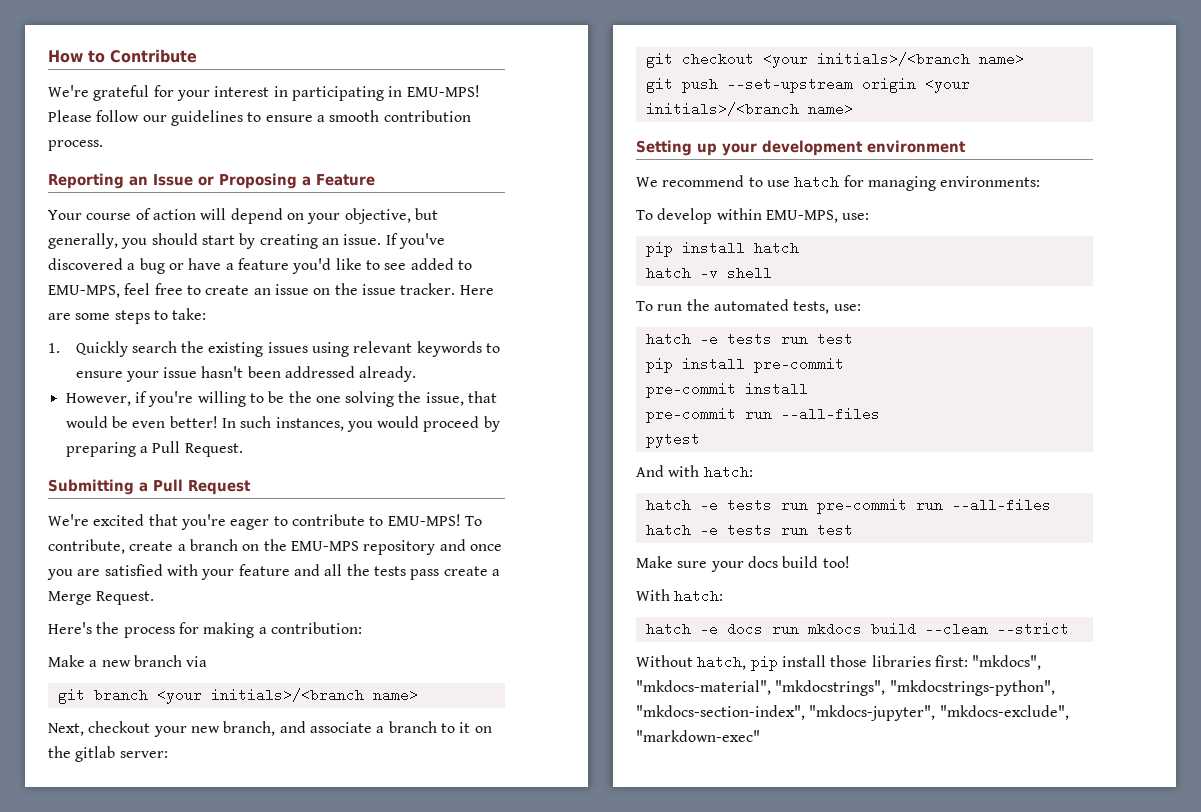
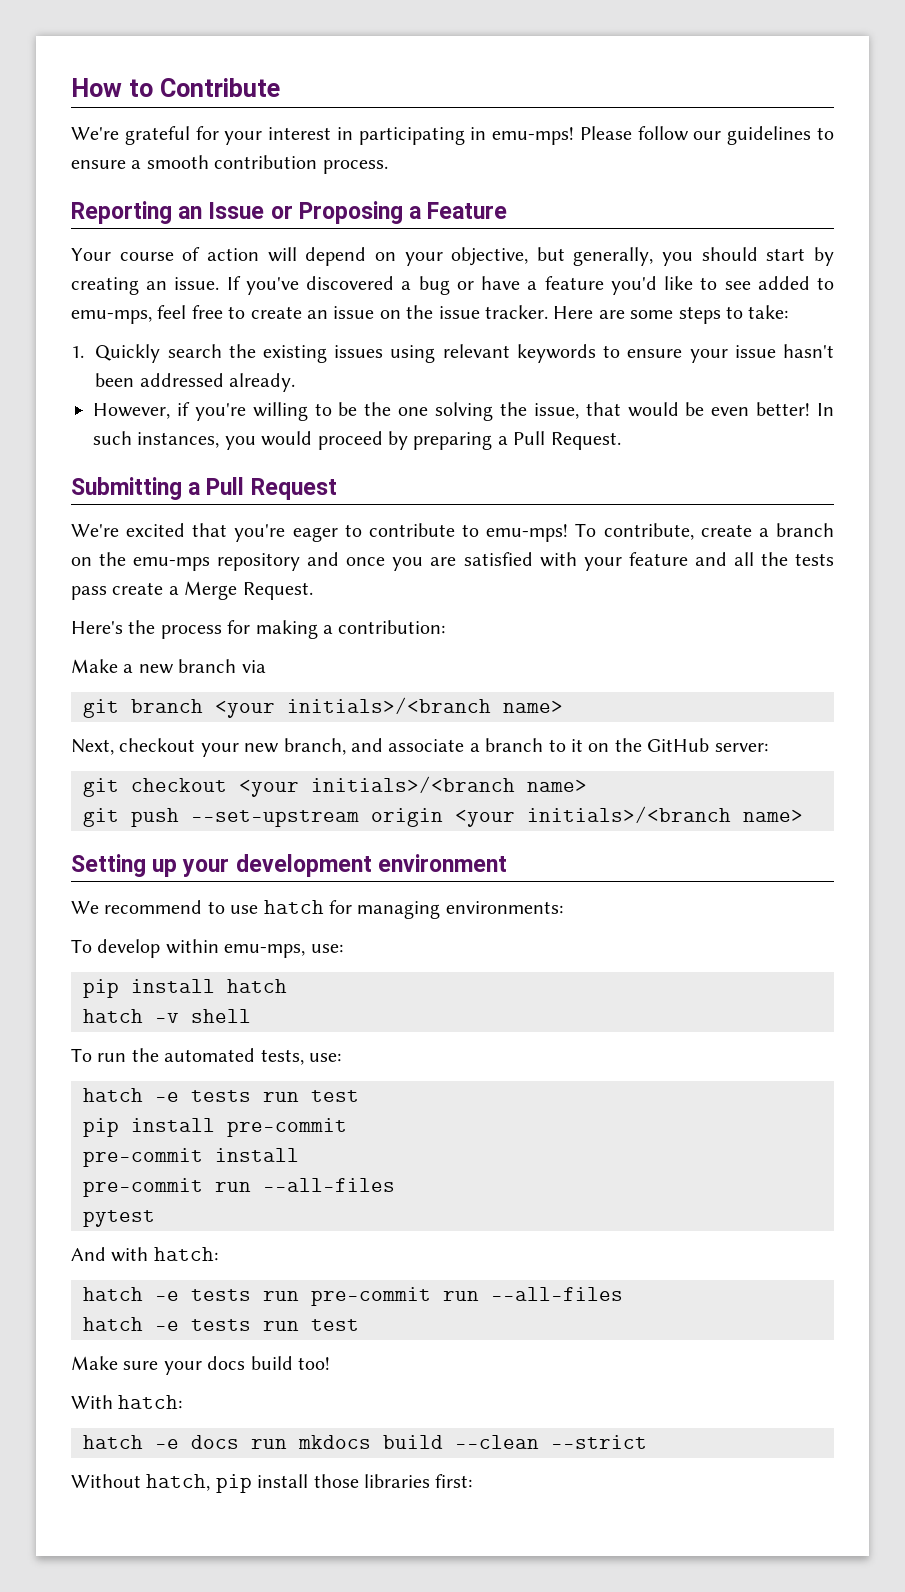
[406,85,480,97] EMU-MPS! -> [492,127,575,145] emu-mps!
[48,285,120,298] EMU-MPS, -> [71,310,152,324] emu-mps,
[387,514,461,526] EMU-MPS! -> [486,524,569,542] emu-mps!
[290,541,359,551] EMU-MPS -> [133,557,211,571] emu-mps
[75,746,116,762] gitlab -> [647,738,710,752] GitHub
[765,210,838,223] EMU-MPS, -> [224,944,306,958] emu-mps,
[972,655,1042,670] [636,680,1055,696] [636,705,1069,721] [636,730,760,742] "mkdocs", "mkdocs-material", "mkdocstrings", "mkdocstrings-python", "mkdocs-section-index", "mkdocs-jupyter", "mkdocs-exclude", "markdown-exec" -> (473, 1481) none

